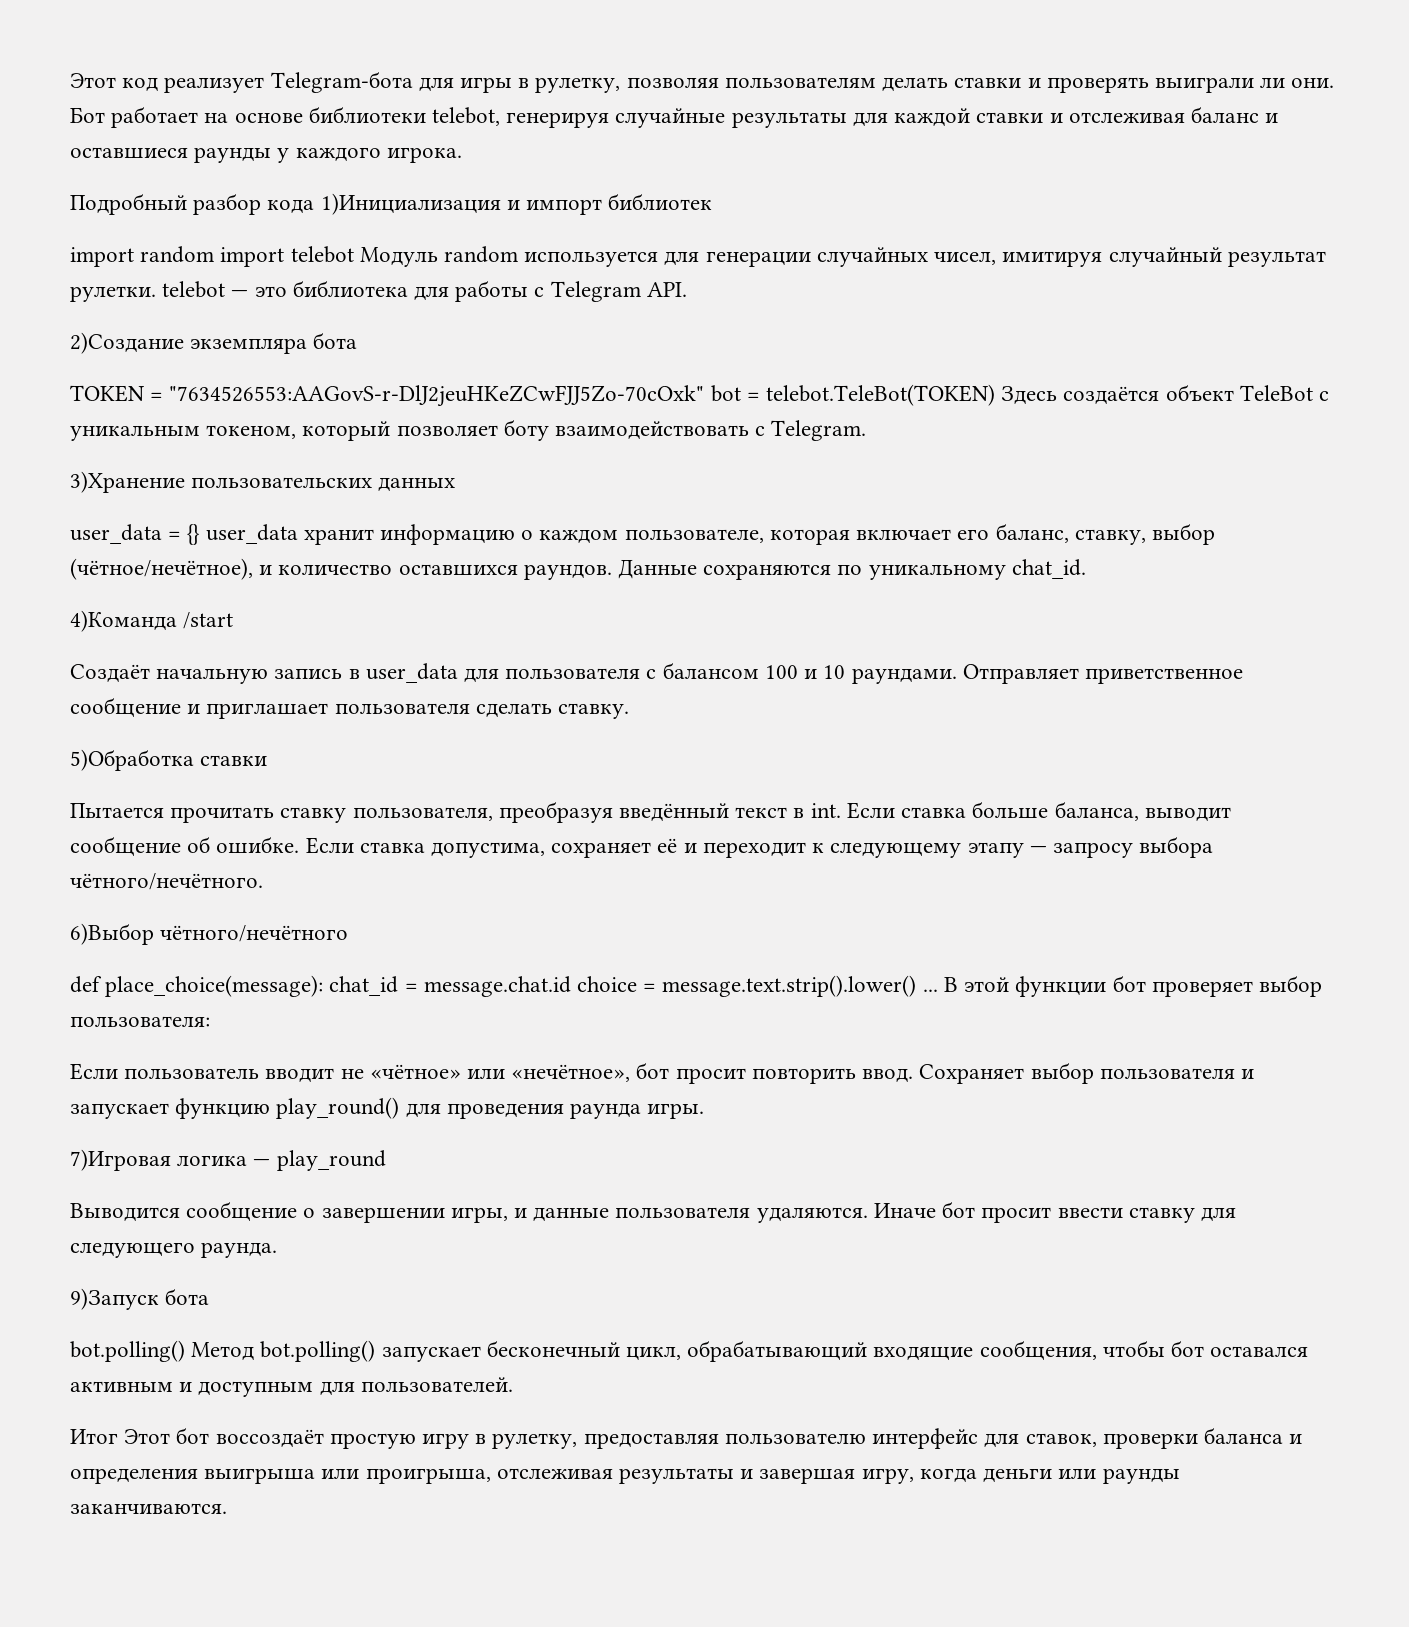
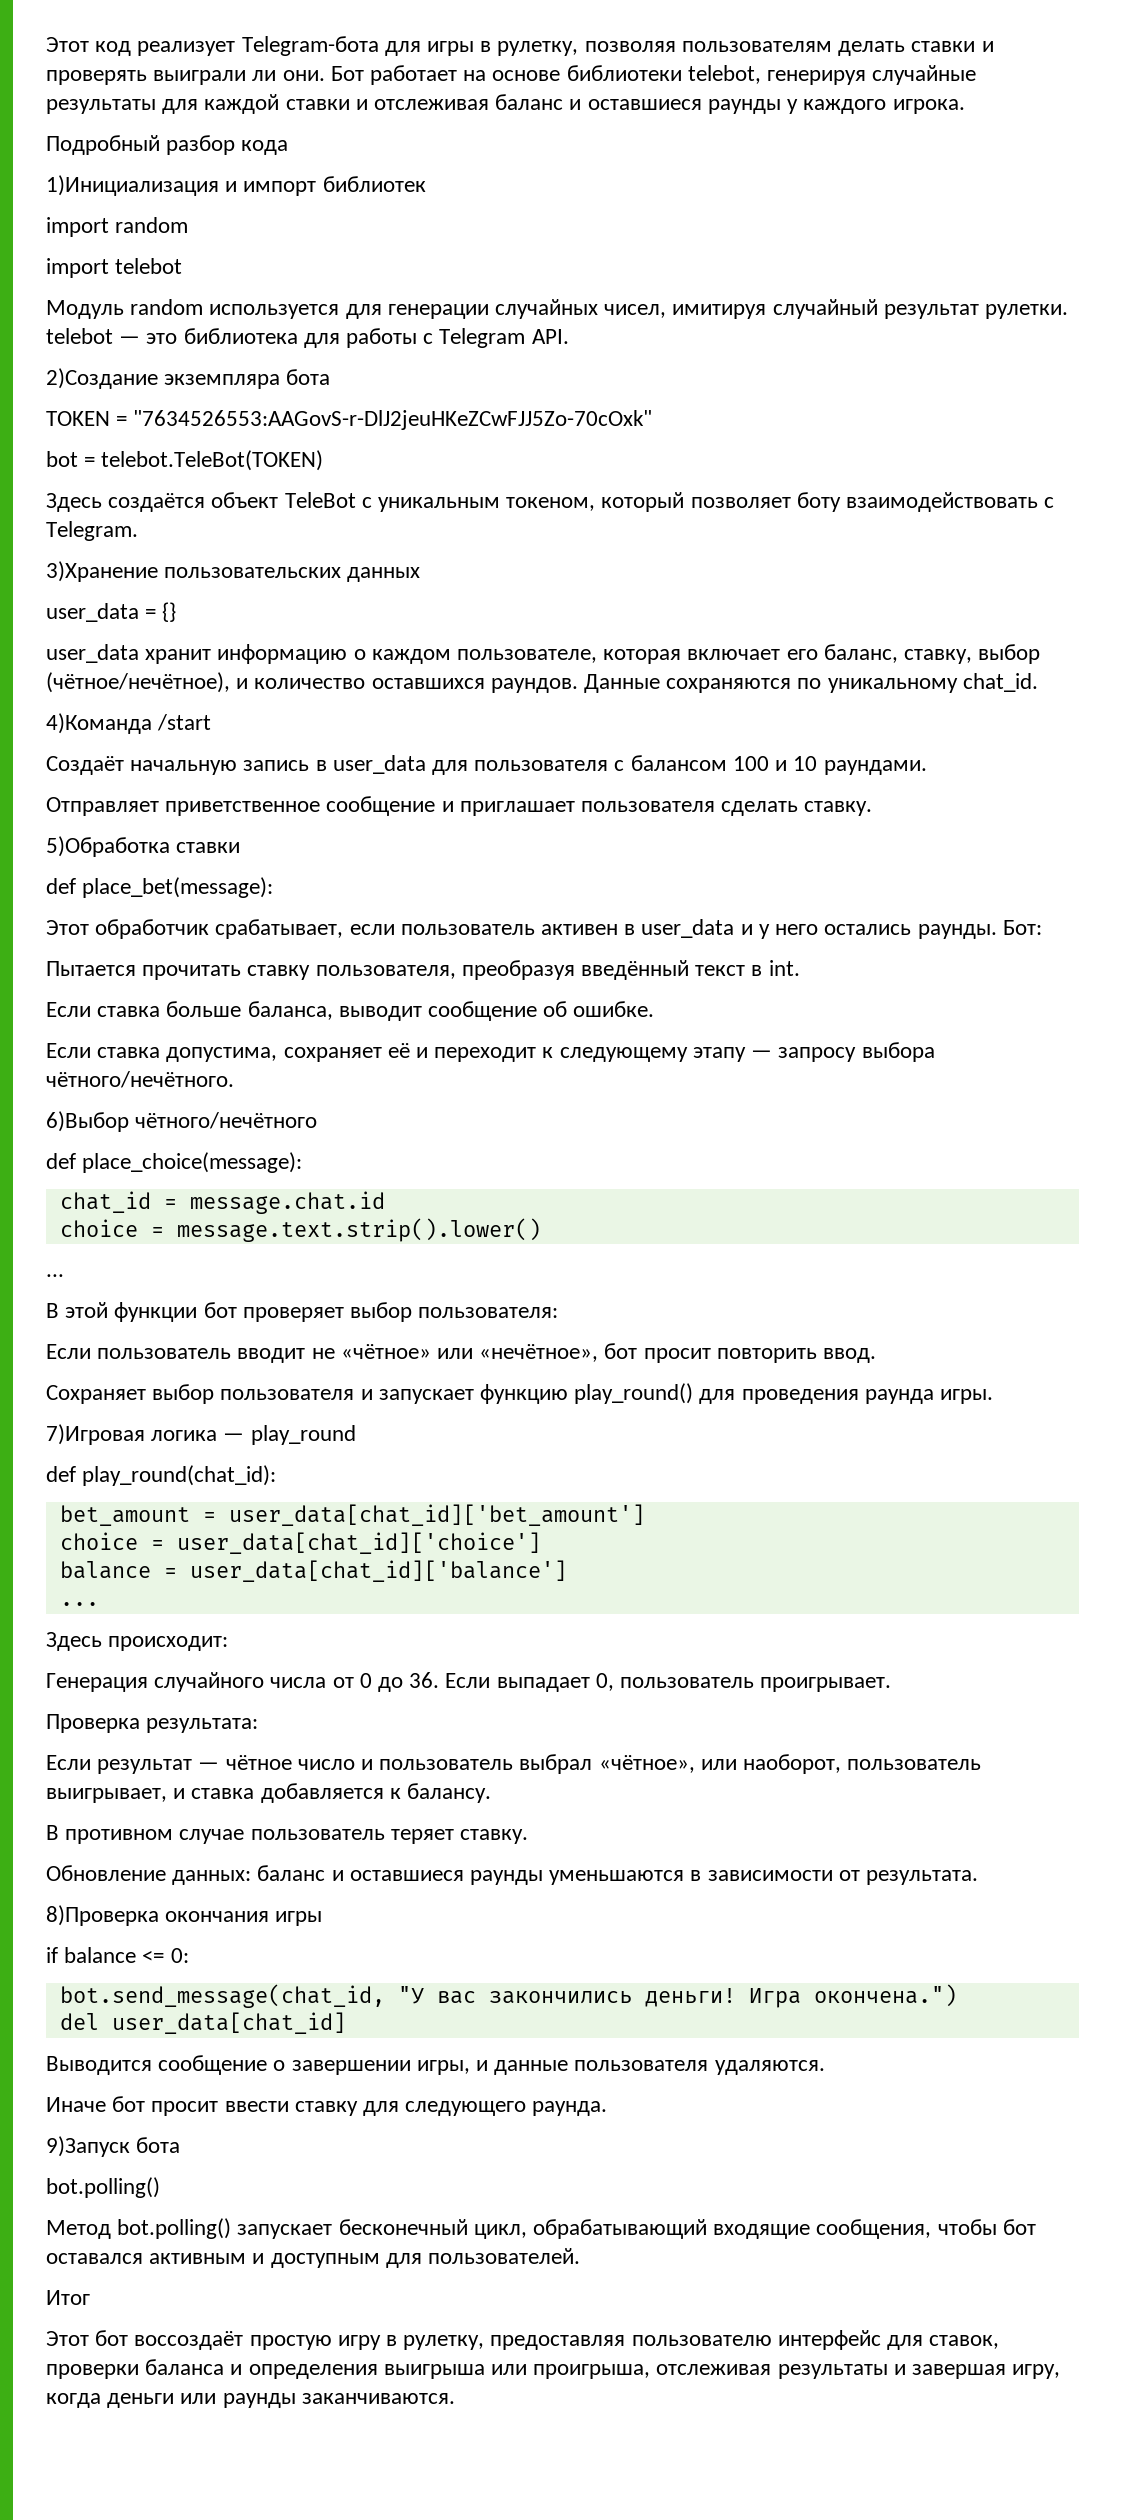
(315, 206) none -> (289, 147) //
(215, 254) none -> (189, 225) //
(354, 254) none -> (183, 266) //
(705, 396) none -> (653, 420) //
(996, 395) none -> (324, 460) //
(201, 534) none -> (177, 612) //
(957, 676) none -> (927, 767) //
(268, 760) none -> [46,877,274,898] [46,919,1042,939] // def place_bet(message): // Этот обработчик срабатывает, если пользователь активен в user_data и у него остались раунды. Бот:
(841, 810) none -> (800, 968) //
(300, 845) none -> (655, 1009) //
(324, 986) none -> (303, 1162) //
(571, 986) none -> (385, 1202) //
[922,989,938,992] ... -> [46,1274,64,1277] // ... //
(914, 1075) none -> (877, 1355) //
(386, 1160) none -> [46,1465,277,1486] [59,1504,645,1526] [59,1532,541,1554] [59,1560,567,1582] [59,1602,99,1606] [46,1632,229,1651] [46,1672,892,1692] [46,1714,259,1733] [46,1754,982,1774] [46,1783,492,1803] [46,1825,529,1844] [46,1865,979,1885] [46,1905,323,1926] [46,1947,189,1963] [59,1984,957,2008] [59,2012,346,2034] // def play_round(chat_id): // bet_amount = user_data[chat_id]['bet_amount'] // choice = user_data[chat_id]['choice'] // balance = user_data[chat_id]['balance'] // ... // Здесь происходит: // Генерация случайного числа от 0 до 36. Если выпадает 0, пользователь проигрывает. // Проверка результата: // Если результат — чётное число и пользователь выбрал «чётное», или наоборот, пользователь выигрывает, и ставка добавляется к балансу. // В противном случае пользователь теряет ставку. // Обновление данных: баланс и оставшиеся раунды уменьшаются в зависимости от результата. // 8)Проверка окончания игры // if balance <= 0: // bot.send_message(chat_id, "У вас закончились деньги! Игра окончена.") // del user_data[chat_id]
(868, 1215) none -> (825, 2067) //
(185, 1351) none -> (160, 2187) //
(118, 1436) none -> (90, 2297) //

